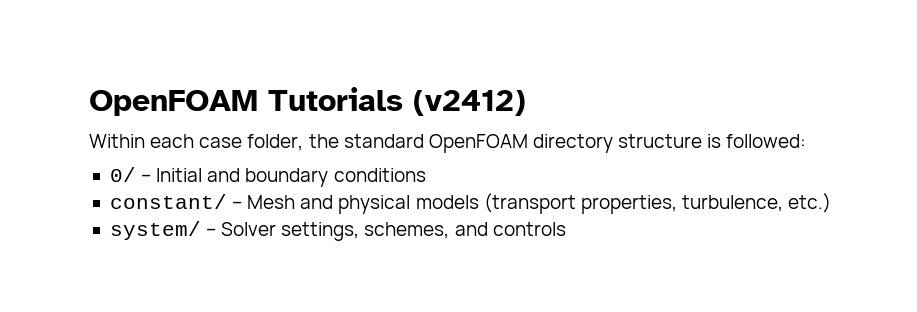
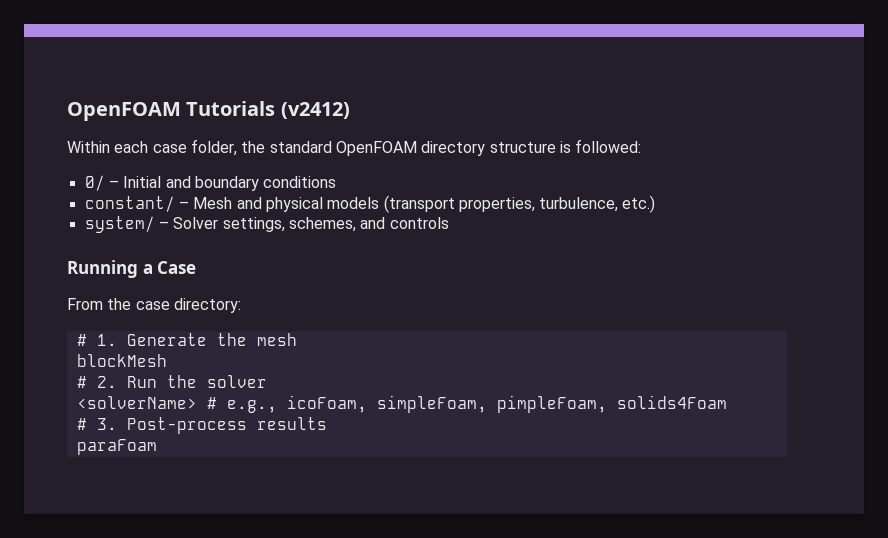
(566, 229) none -> [67,260,197,278] [67,298,241,313] [76,333,297,346] [76,354,167,367] [76,375,267,388] [76,395,727,413] [76,417,327,434] [76,439,157,455] // Running a Case // From the case directory: // # 1. Generate the mesh // blockMesh // # 2. Run the solver // <solverName> # e.g., icoFoam, simpleFoam, pimpleFoam, solids4Foam // # 3. Post-process results // paraFoam

